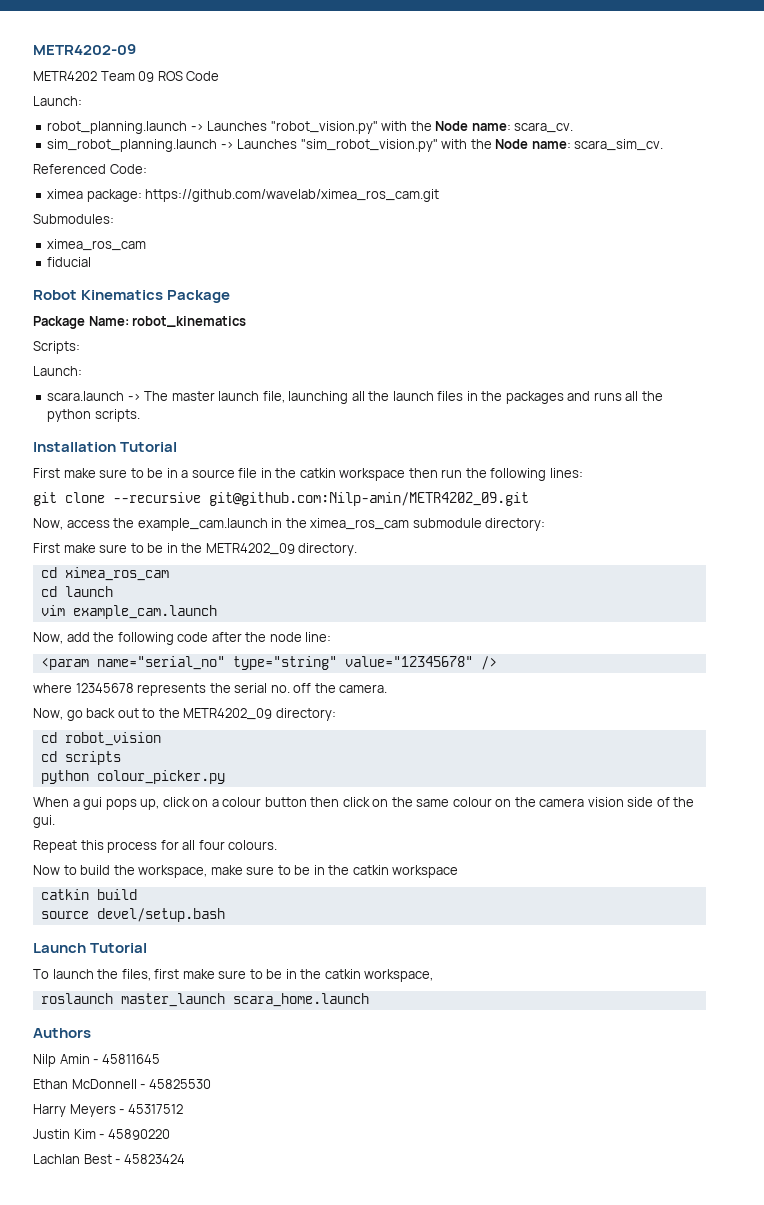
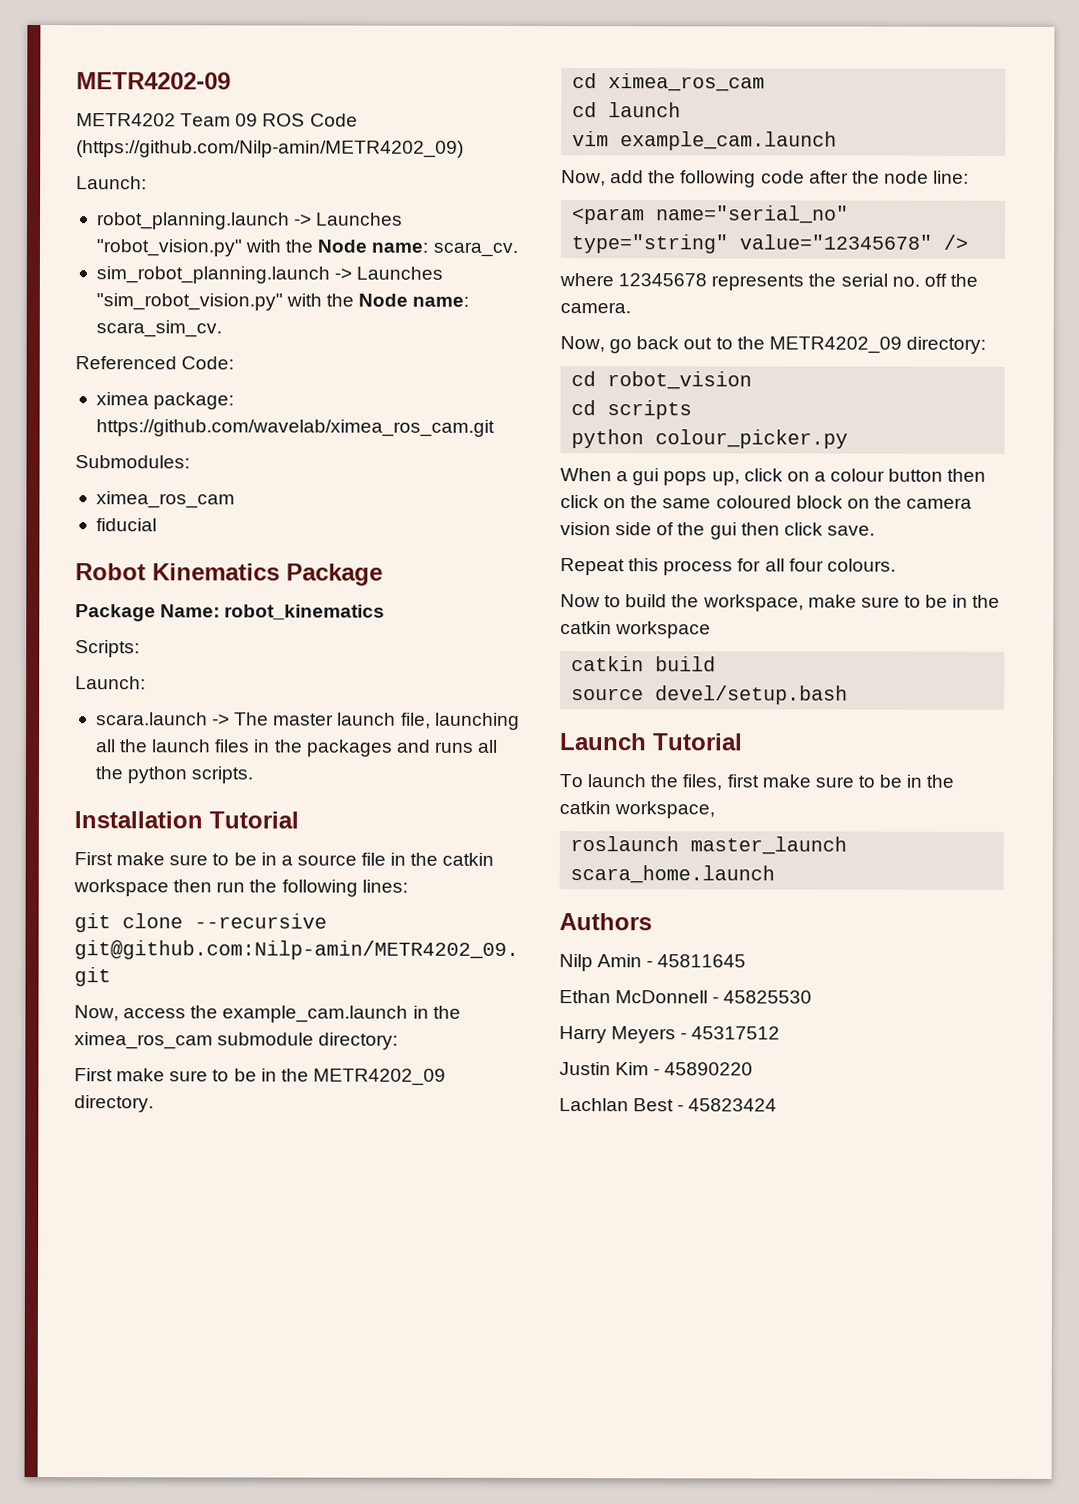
(220, 76) none -> [76,140,464,158] (https://github.com/Nilp-amin/METR4202_09)
[452,797,492,807] colour -> [715,495,843,509] coloured block
[33,815,55,828] gui. -> [709,522,875,540] gui then click save.

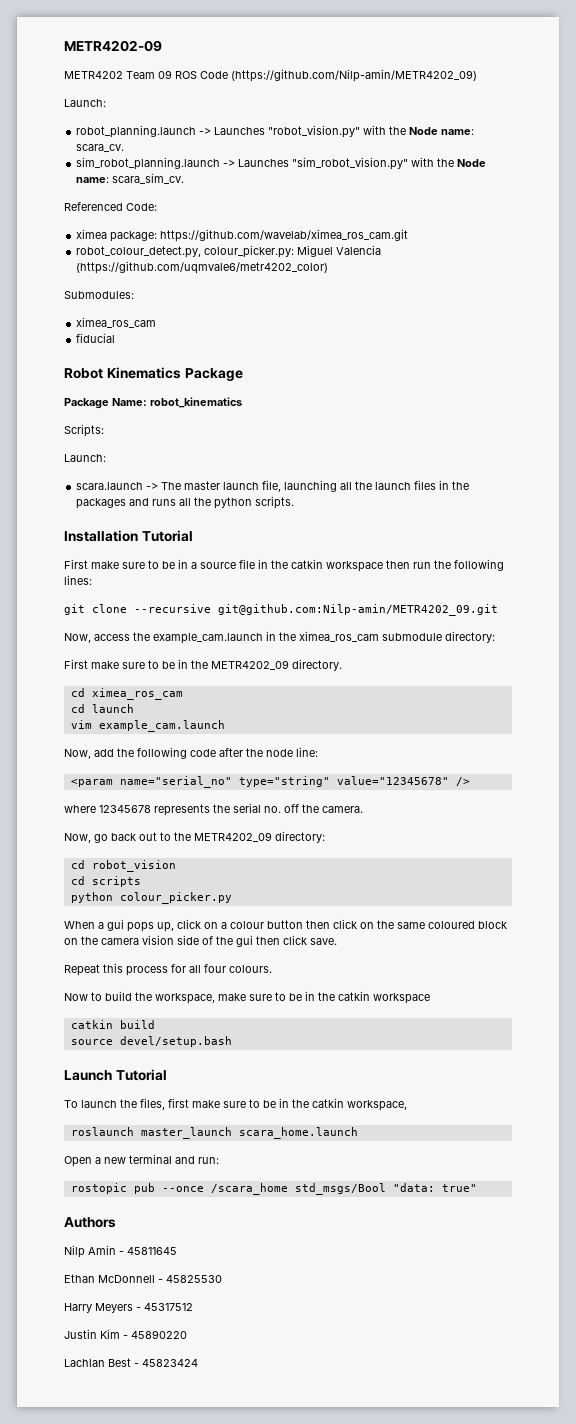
(495, 428) none -> [76,245,382,258] [76,261,329,274] // robot_colour_detect.py, colour_picker.py: Miguel Valencia (https://github.com/uqmvale6/metr4202_color)
(776, 874) none -> [64,1154,219,1167] [70,1183,477,1195] // Open a new terminal and run: // rostopic pub --once /scara_home std_msgs/Bool "data: true"

